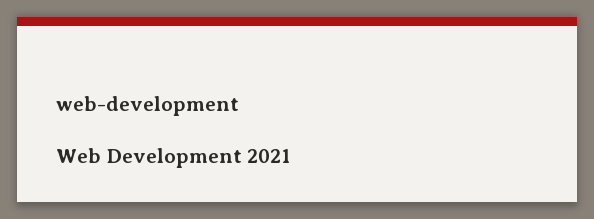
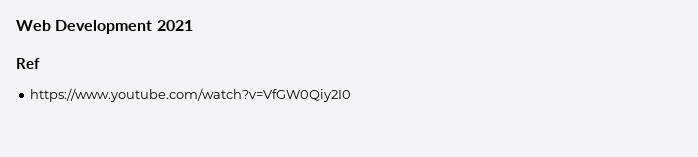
[56,96,239,116] web-development // -> (16, 25) none
(291, 156) none -> [16,58,40,69] [30,88,352,102] // Ref // https://www.youtube.com/watch?v=VfGW0Qiy2I0

